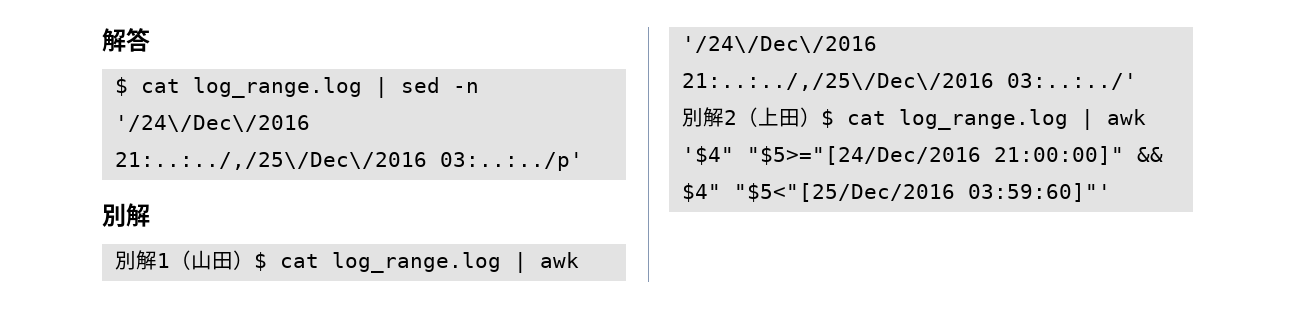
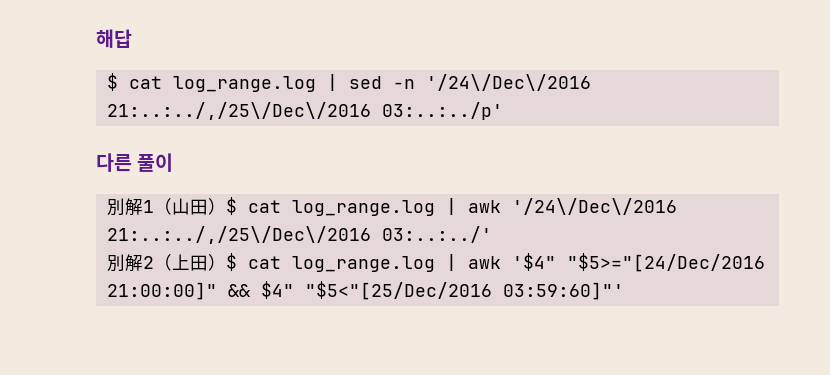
[102,28,150,52] 解答 -> [96,29,132,48] 해답
[102,203,150,227] 別解 -> [96,153,174,172] 다른 풀이

